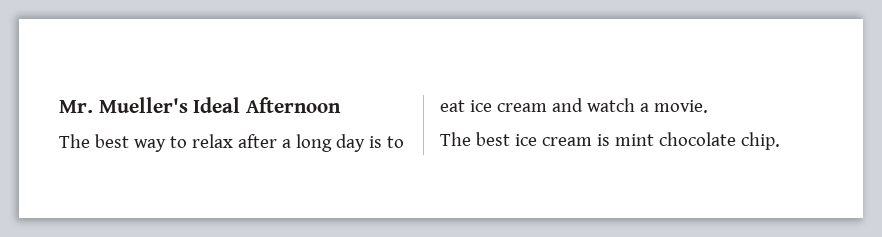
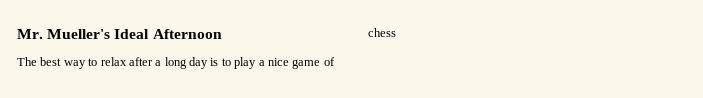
[440,98,708,113] [440,132,780,150] eat ice cream and watch a movie. // The best ice cream is mint chocolate chip. -> [234,57,335,69] [368,28,396,37] play a nice game of chess

